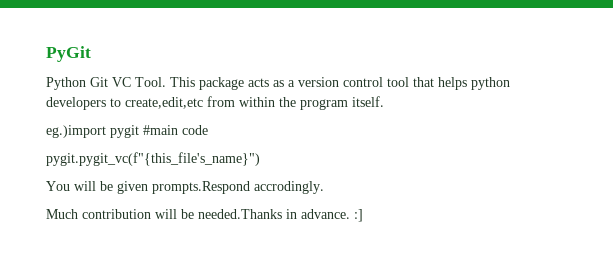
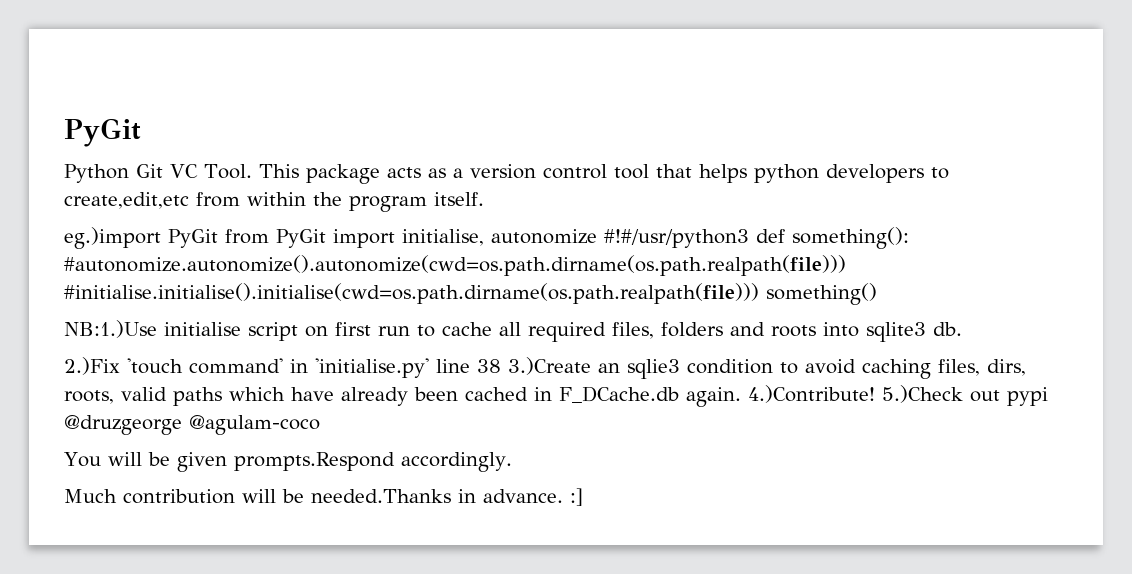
[110,125,208,138] [46,152,260,166] pygit #main code // pygit.pygit_vc(f"{this_file's_name}") -> [168,227,909,249] [64,255,846,276] [64,283,877,305] [64,320,962,342] [64,357,1026,379] [64,385,1048,407] [64,415,320,435] PyGit from PyGit import initialise, autonomize #!#/usr/python3 def something(): #autonomize.autonomize().autonomize(cwd=os.path.dirname(os.path.realpath(file))) #initialise.initialise().initialise(cwd=os.path.dirname(os.path.realpath(file))) something() // NB:1.)Use initialise script on first run to cache all required files, folders and roots into sqlite3 db. // 2.)Fix 'touch command' in 'initialise.py' line 38 3.)Create an sqlie3 condition to avoid caching files, dirs, roots, valid paths which have already been cached in F_DCache.db again. 4.)Contribute! 5.)Check out pypi @druzgeorge @agulam-coco
[254,181,324,194] accrodingly. -> [400,452,512,472] accordingly.

